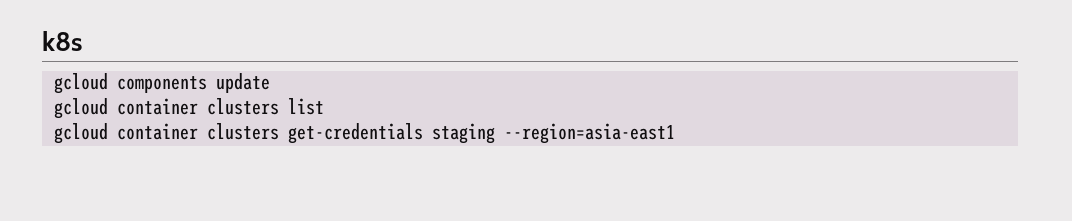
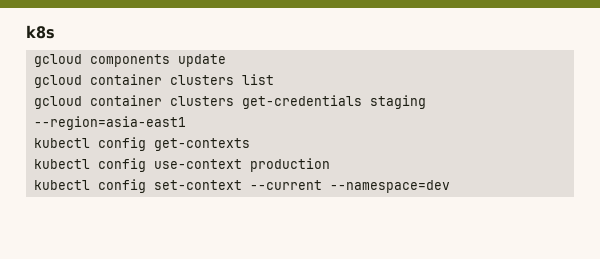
(675, 133) none -> [33,137,250,151] [33,158,330,172] [33,179,450,193] // kubectl config get-contexts // kubectl config use-context production // kubectl config set-context --current --namespace=dev

